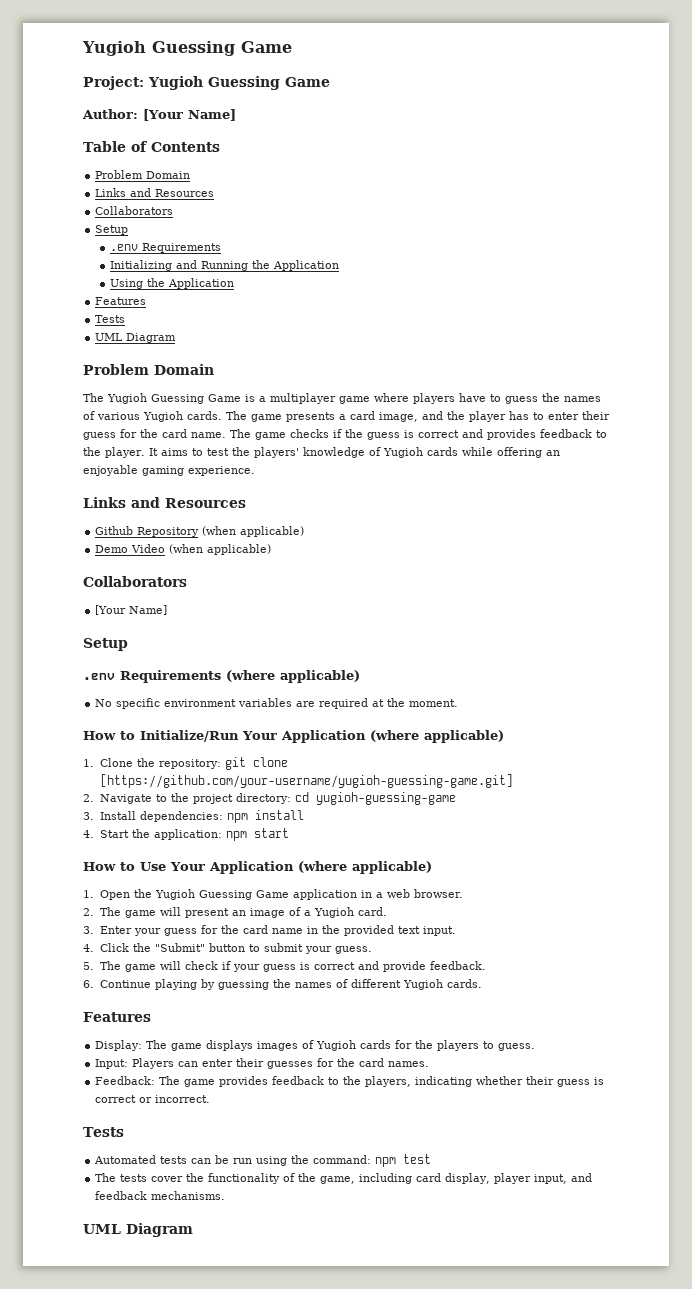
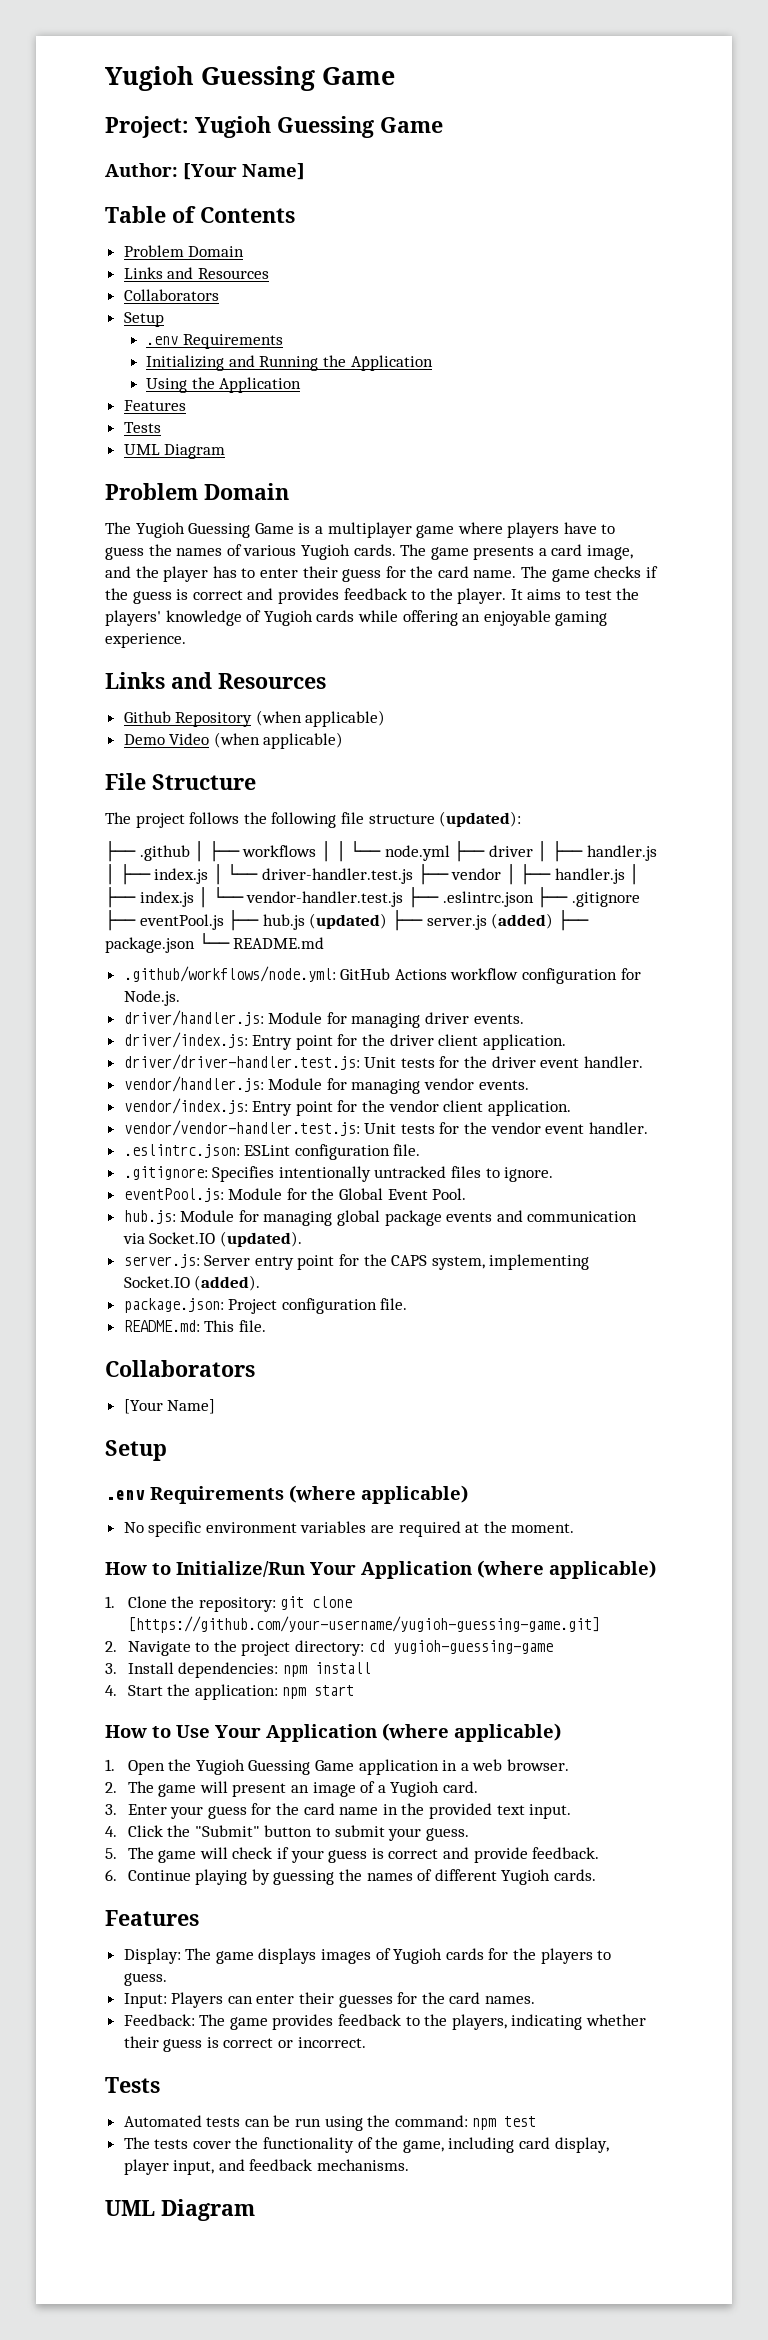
(272, 549) none -> [105,773,256,790] [105,811,522,828] [105,841,657,862] [105,864,640,885] [105,887,640,908] [105,910,589,931] [105,933,325,953] [123,966,641,984] [123,990,180,1006] [123,1010,524,1028] [123,1032,566,1050] [123,1054,643,1070] [123,1076,529,1094] [123,1098,571,1116] [123,1120,648,1136] [123,1144,421,1160] [123,1166,554,1182] [123,1188,467,1202] [123,1210,638,1226] [122,1231,302,1247] [123,1254,590,1270] [123,1275,261,1291] [123,1298,408,1314] [123,1320,266,1332] // File Structure // The project follows the following file structure (updated): // ├── .github │ ├── workflows │ │ └── node.yml ├── driver │ ├── handler.js │ ├── index.js │ └── driver-handler.test.js ├── vendor │ ├── handler.js │ ├── index.js │ └── vendor-handler.test.js ├── .eslintrc.json ├── .gitignore ├── eventPool.js ├── hub.js (updated) ├── server.js (added) ├── package.json └── README.md // .github/workflows/node.yml: GitHub Actions workflow configuration for Node.js. // driver/handler.js: Module for managing driver events. // driver/index.js: Entry point for the driver client application. // driver/driver-handler.test.js: Unit tests for the driver event handler. // vendor/handler.js: Module for managing vendor events. // vendor/index.js: Entry point for the vendor client application. // vendor/vendor-handler.test.js: Unit tests for the vendor event handler. // .eslintrc.json: ESLint configuration file. // .gitignore: Specifies intentionally untracked files to ignore. // eventPool.js: Module for the Global Event Pool. // hub.js: Module for managing global package events and communication via Socket.IO (updated). // server.js: Server entry point for the CAPS system, implementing Socket.IO (added). // package.json: Project configuration file. // README.md: This file.

